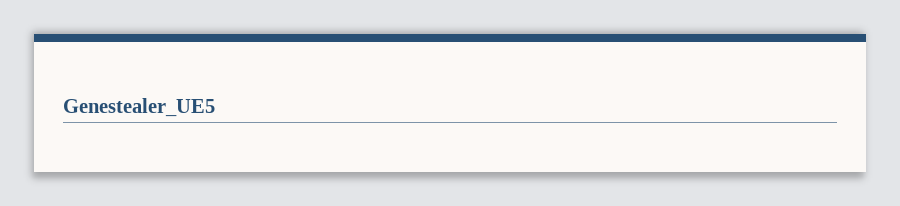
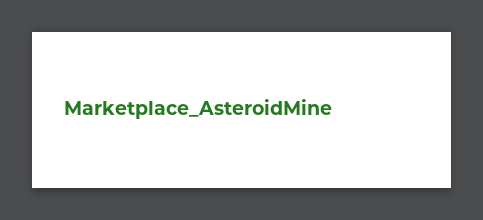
[63,98,215,117] Genestealer_UE5 -> [64,99,332,119] Marketplace_AsteroidMine

